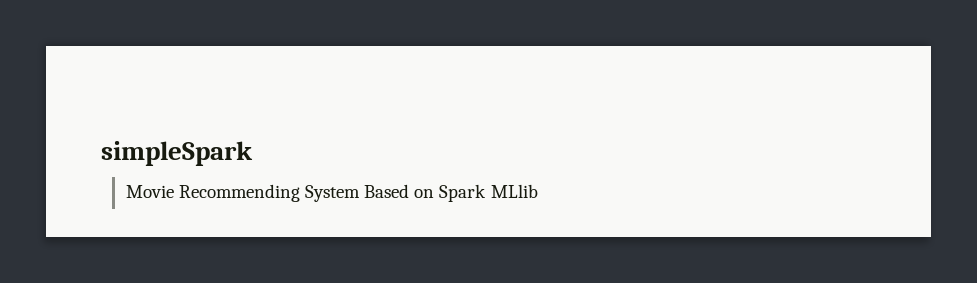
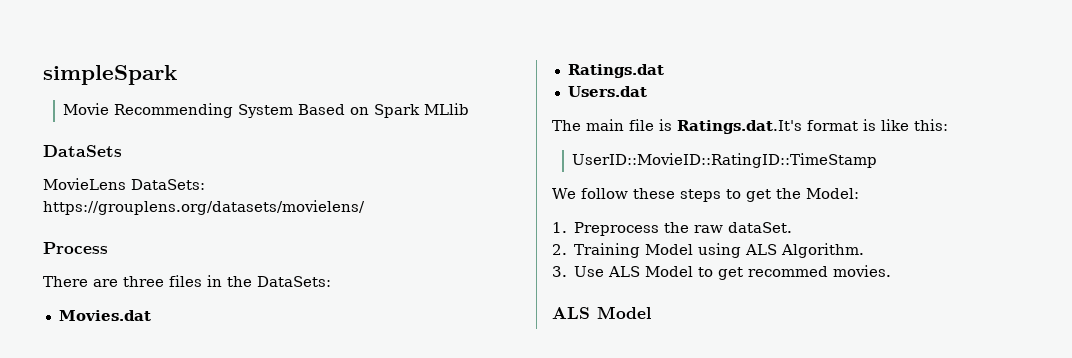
(538, 191) none -> [43,145,122,157] [43,178,205,190] [43,200,365,215] [43,242,108,254] [43,275,331,287] [58,310,151,321] [567,64,664,78] [567,86,647,97] [552,119,948,134] [572,153,878,168] [552,188,859,202] [552,222,793,236] [552,243,865,258] [552,265,892,280] [552,306,651,319] // DataSets // MovieLens DataSets: https://grouplens.org/datasets/movielens/ // Process // There are three files in the DataSets: // Movies.dat // Ratings.dat // Users.dat // The main file is Ratings.dat.It's format is like this: // UserID::MovieID::RatingID::TimeStamp // We follow these steps to get the Model: // 1. Preprocess the raw dataSet. // 2. Training Model using ALS Algorithm. // 3. Use ALS Model to get recommed movies. // ALS Model

